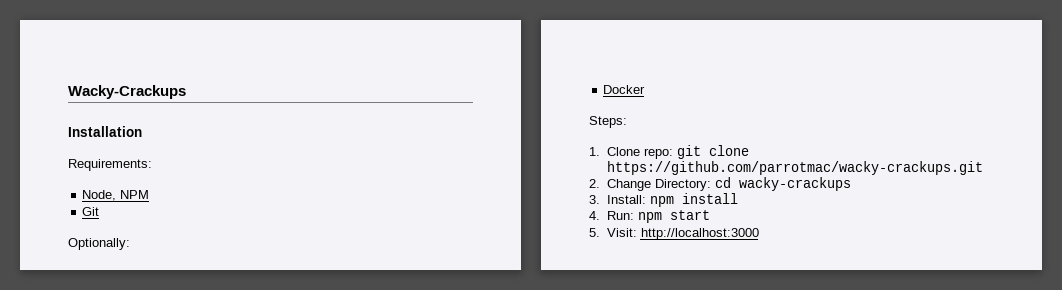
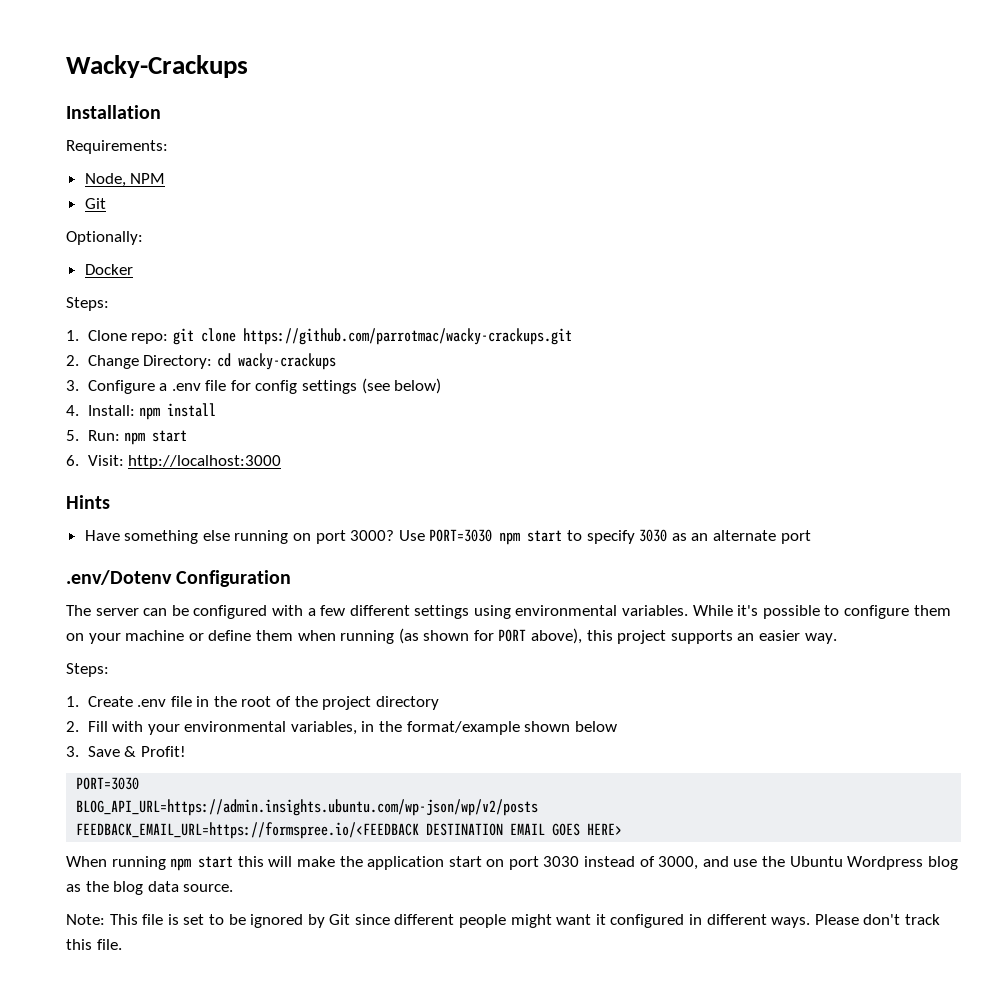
(600, 199) none -> [87,378,442,394] [66,405,79,416] Configure a .env file for config settings (see below) // 4.
[589,211,600,220] 4. -> [66,430,79,441] 5.
[589,228,600,237] 5. -> [66,455,79,466] 6.
(759, 234) none -> [66,495,110,509] [84,529,811,545] [66,570,292,587] [66,605,951,619] [66,628,837,644] [66,663,109,677] [66,696,439,710] [66,721,617,735] [66,746,186,757] [76,777,140,790] [76,799,539,816] [76,822,623,839] [66,856,958,871] [66,881,234,895] [66,914,940,928] [66,939,122,950] // Hints // Have something else running on port 3000? Use PORT=3030 npm start to specify 3030 as an alternate port // .env/Dotenv Configuration // The server can be configured with a few different settings using environmental variables. While it's possible to configure them on your machine or define them when running (as shown for PORT above), this project supports an easier way. // Steps: // 1. Create .env file in the root of the project directory // 2. Fill with your environmental variables, in the format/example shown below // 3. Save & Profit! // PORT=3030 // BLOG_API_URL=https://admin.insights.ubuntu.com/wp-json/wp/v2/posts // FEEDBACK_EMAIL_URL=https://formspree.io/<FEEDBACK DESTINATION EMAIL GOES HERE> // When running npm start this will make the application start on port 3030 instead of 3000, and use the Ubuntu Wordpress blog as the blog data source. // Note: This file is set to be ignored by Git since different people might want it configured in different ways. Please don't track this file.

